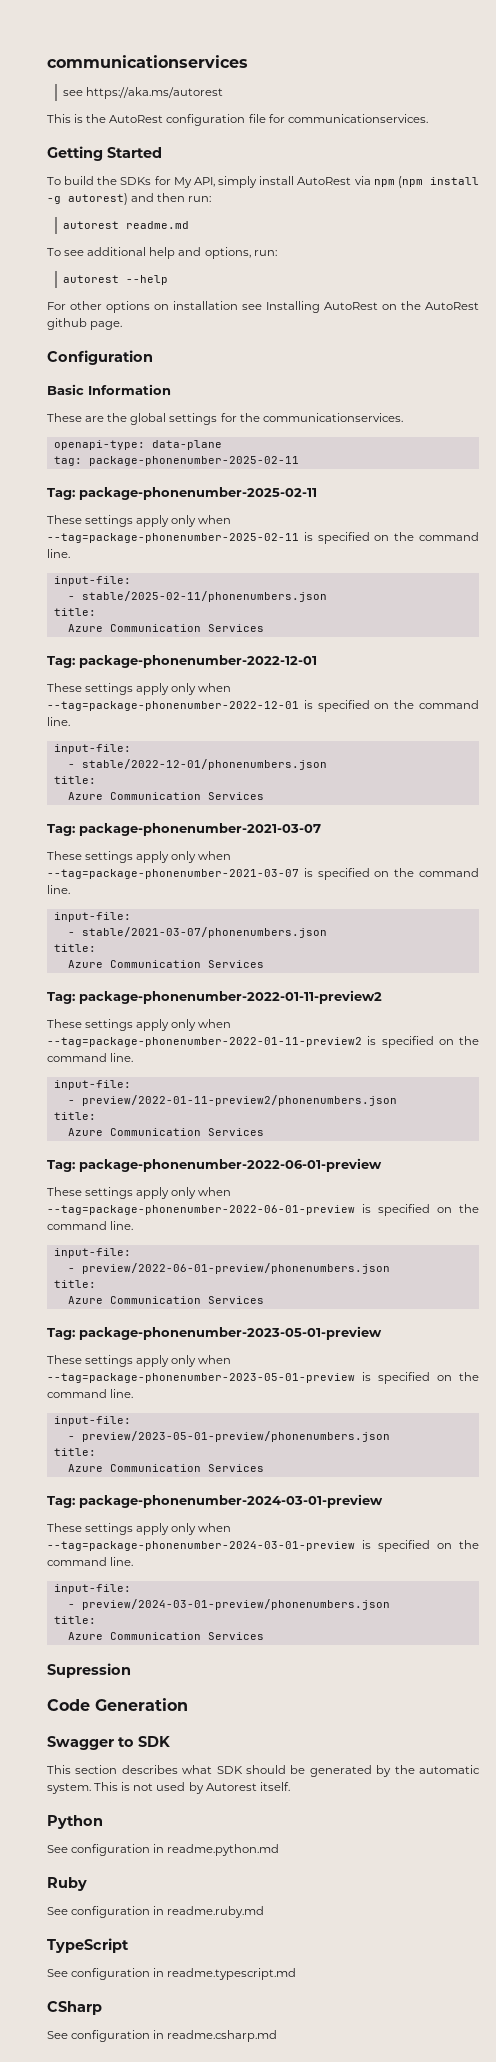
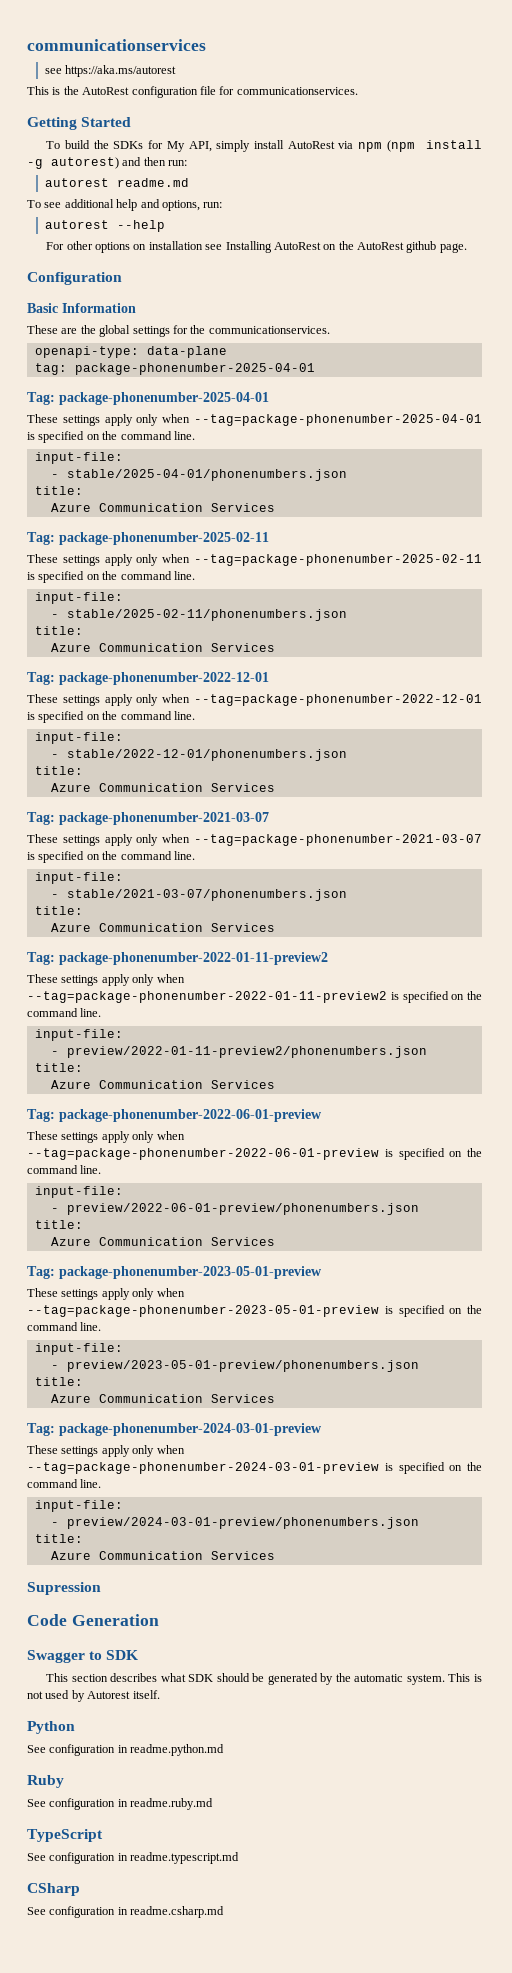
[88,456,299,466] package-phonenumber-2025-02-11 -> [74,363,315,375] [27,392,269,405] [27,414,482,426] [27,431,195,443] [34,452,123,464] [50,469,347,481] [34,486,83,495] [50,503,275,512] package-phonenumber-2025-04-01 // Tag: package-phonenumber-2025-04-01 // These settings apply only when --tag=package-phonenumber-2025-04-01 is specified on the command line. // input-file: // - stable/2025-04-01/phonenumbers.json // title: // Azure Communication Services

